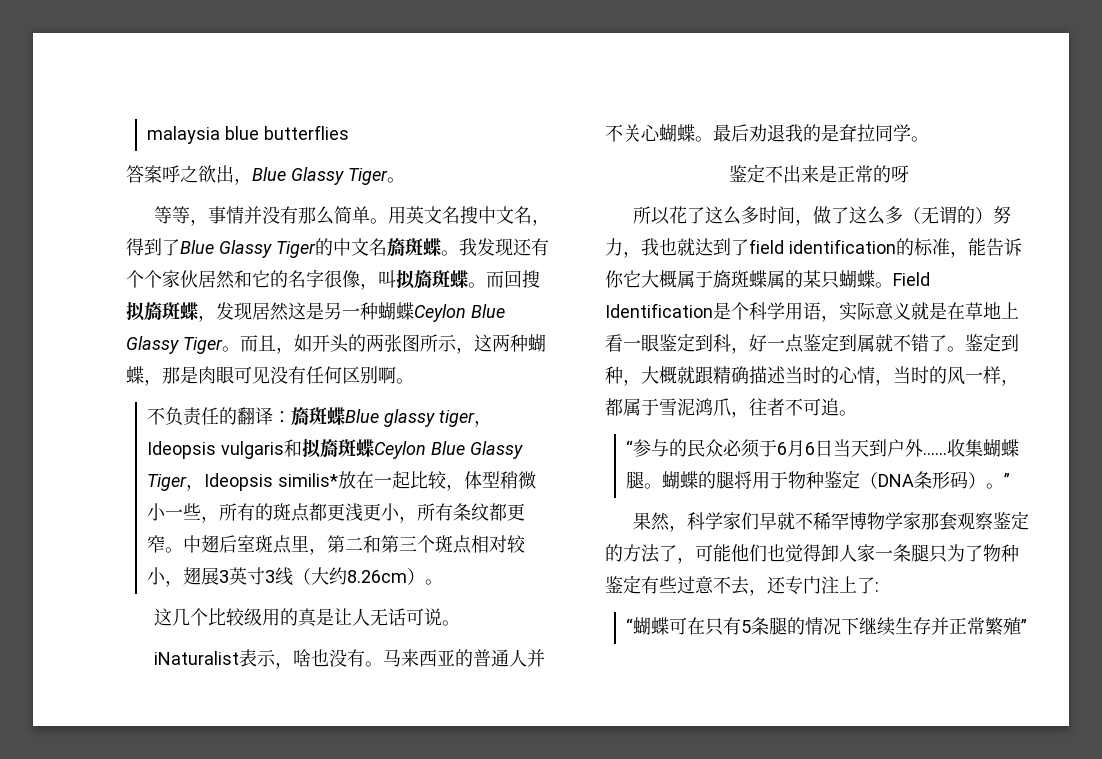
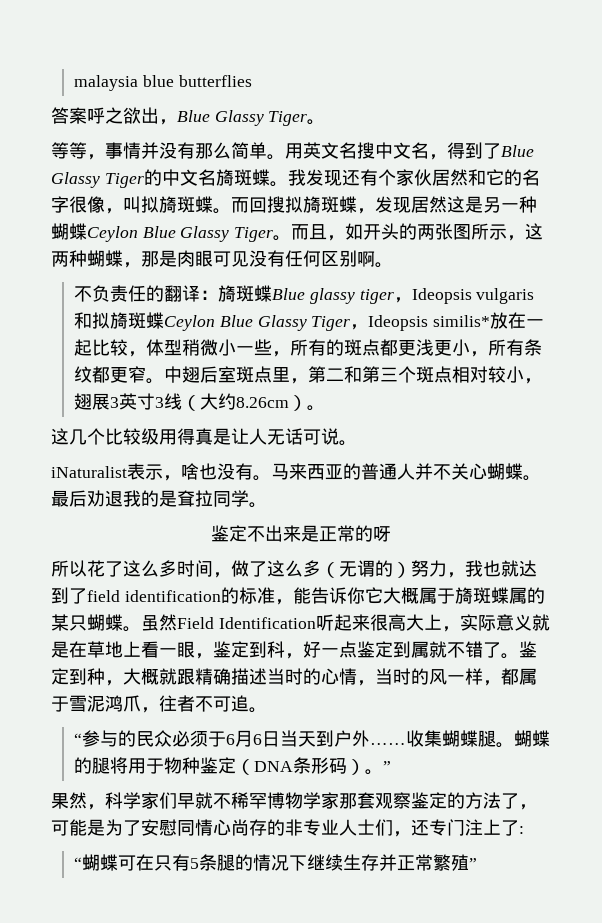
[144,270,162,288] 个 -> (396, 177) none
[280,608,299,626] 的 -> [177,428,195,445] 得
(893, 285) none -> [141,614,177,631] 虽然
[713,302,821,320] 是个科学用语 -> [315,614,442,631] 听起来很高大上
(659, 343) none -> [195,653,213,659] ，
[731,544,1019,563] [605,575,749,595] 他们也觉得卸人家一条腿只为了物种鉴定有些过意不去 -> [87,819,393,836] 是为了安慰同情心尚存的非专业人士们

